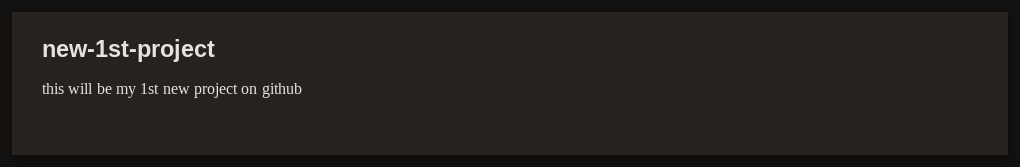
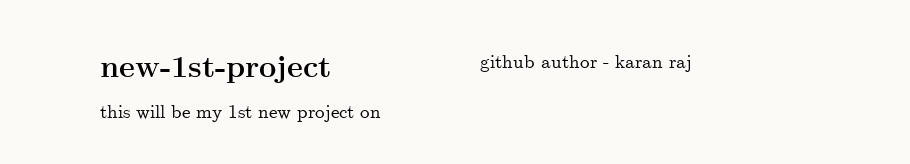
(302, 90) none -> [541,55,692,72] author - karan raj

